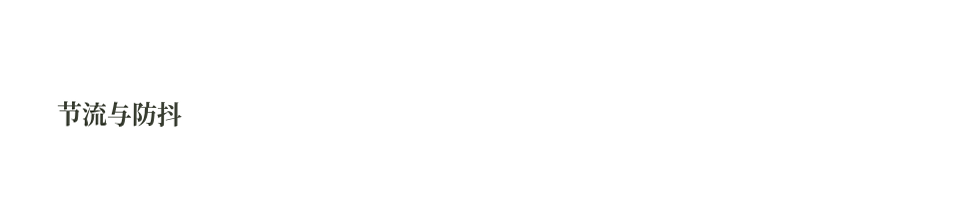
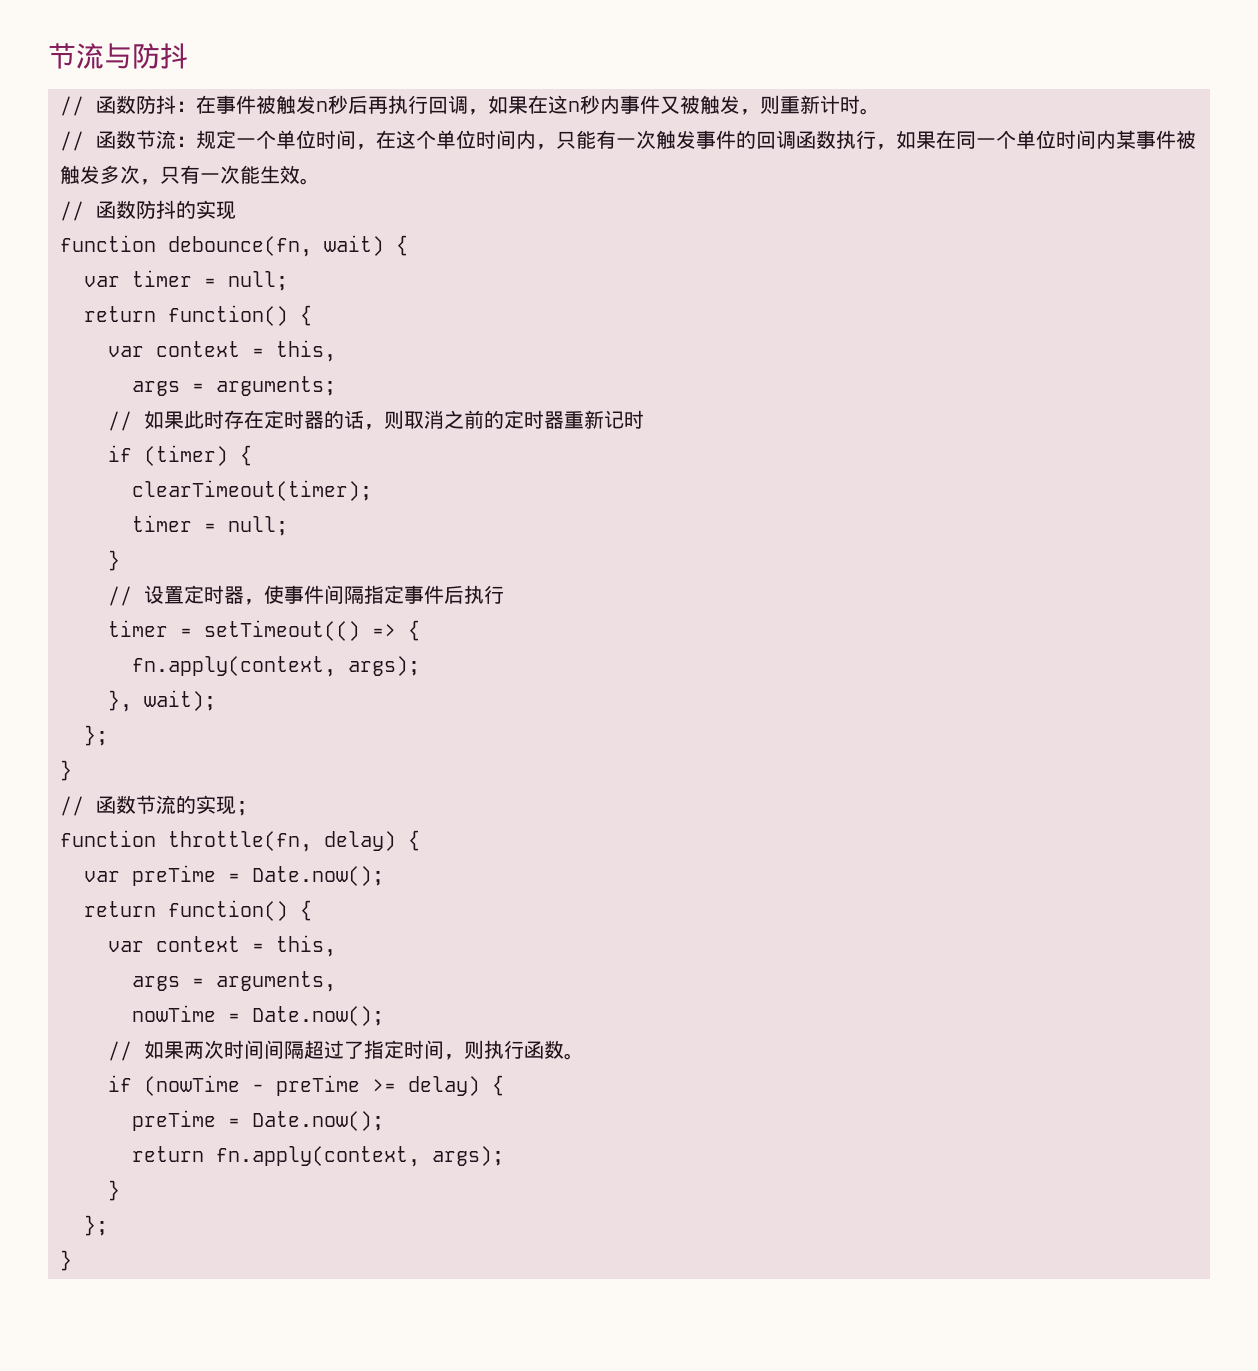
(183, 114) none -> [59,95,880,116] [59,130,1196,151] [59,165,320,185] [59,200,236,221] [59,235,408,257] [83,270,288,291] [83,305,312,326] [107,340,336,362] [131,376,336,396] [107,410,644,431] [107,445,252,466] [131,480,372,501] [131,515,288,536] [107,550,120,571] [107,585,504,606] [107,620,420,641] [131,656,420,677] [107,690,216,712] [83,725,108,746] [59,760,72,781] [59,795,248,816] [59,830,420,852] [83,865,384,886] [83,900,312,921] [107,935,336,957] [131,971,336,992] [131,1005,384,1026] [107,1040,584,1061] [107,1075,504,1096] [131,1110,384,1131] [131,1146,504,1167] [107,1180,120,1201] [83,1215,108,1236] [59,1250,72,1271] // // 函数防抖：在事件被触发n秒后再执行回调，如果在这n秒内事件又被触发，则重新计时。 // // 函数节流：规定一个单位时间，在这个单位时间内，只能有一次触发事件的回调函数执行，如果在同一个单位时间内某事件被触发多次，只有一次能生效。 // // 函数防抖的实现 // function debounce(fn, wait) { // var timer = null; // return function() { // var context = this, // args = arguments; // // 如果此时存在定时器的话，则取消之前的定时器重新记时 // if (timer) { // clearTimeout(timer); // timer = null; // } // // 设置定时器，使事件间隔指定事件后执行 // timer = setTimeout(() => { // fn.apply(context, args); // }, wait); // }; // } // // 函数节流的实现; // function throttle(fn, delay) { // var preTime = Date.now(); // return function() { // var context = this, // args = arguments, // nowTime = Date.now(); // // 如果两次时间间隔超过了指定时间，则执行函数。 // if (nowTime - preTime >= delay) { // preTime = Date.now(); // return fn.apply(context, args); // } // }; // }

